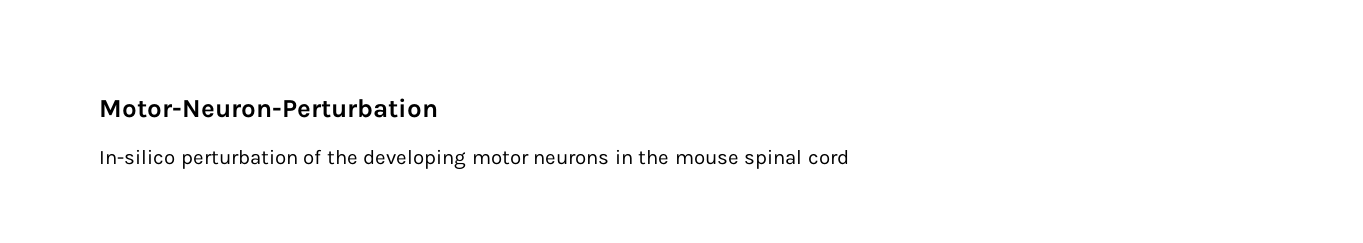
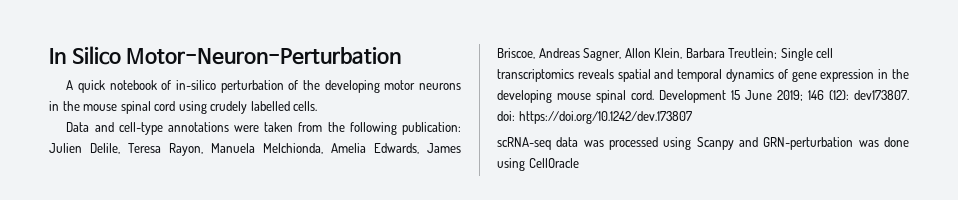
(99, 108) none -> [49,46,121,65] In Silico
[99,149,175,165] In-silico -> [66,80,217,93] A quick notebook of in-silico
(849, 157) none -> [178,101,318,114] [66,122,461,135] [49,143,461,156] [497,48,834,61] [497,69,909,82] [497,90,909,103] [497,111,693,124] [497,137,909,150] [497,158,579,171] using crudely labelled cells. // Data and cell-type annotations were taken from the following publication: Julien Delile, Teresa Rayon, Manuela Melchionda, Amelia Edwards, James Briscoe, Andreas Sagner, Allon Klein, Barbara Treutlein; Single cell transcriptomics reveals spatial and temporal dynamics of gene expression in the developing mouse spinal cord. Development 15 June 2019; 146 (12): dev173807. doi: https://doi.org/10.1242/dev.173807 // scRNA-seq data was processed using Scanpy and GRN-perturbation was done using CellOracle

